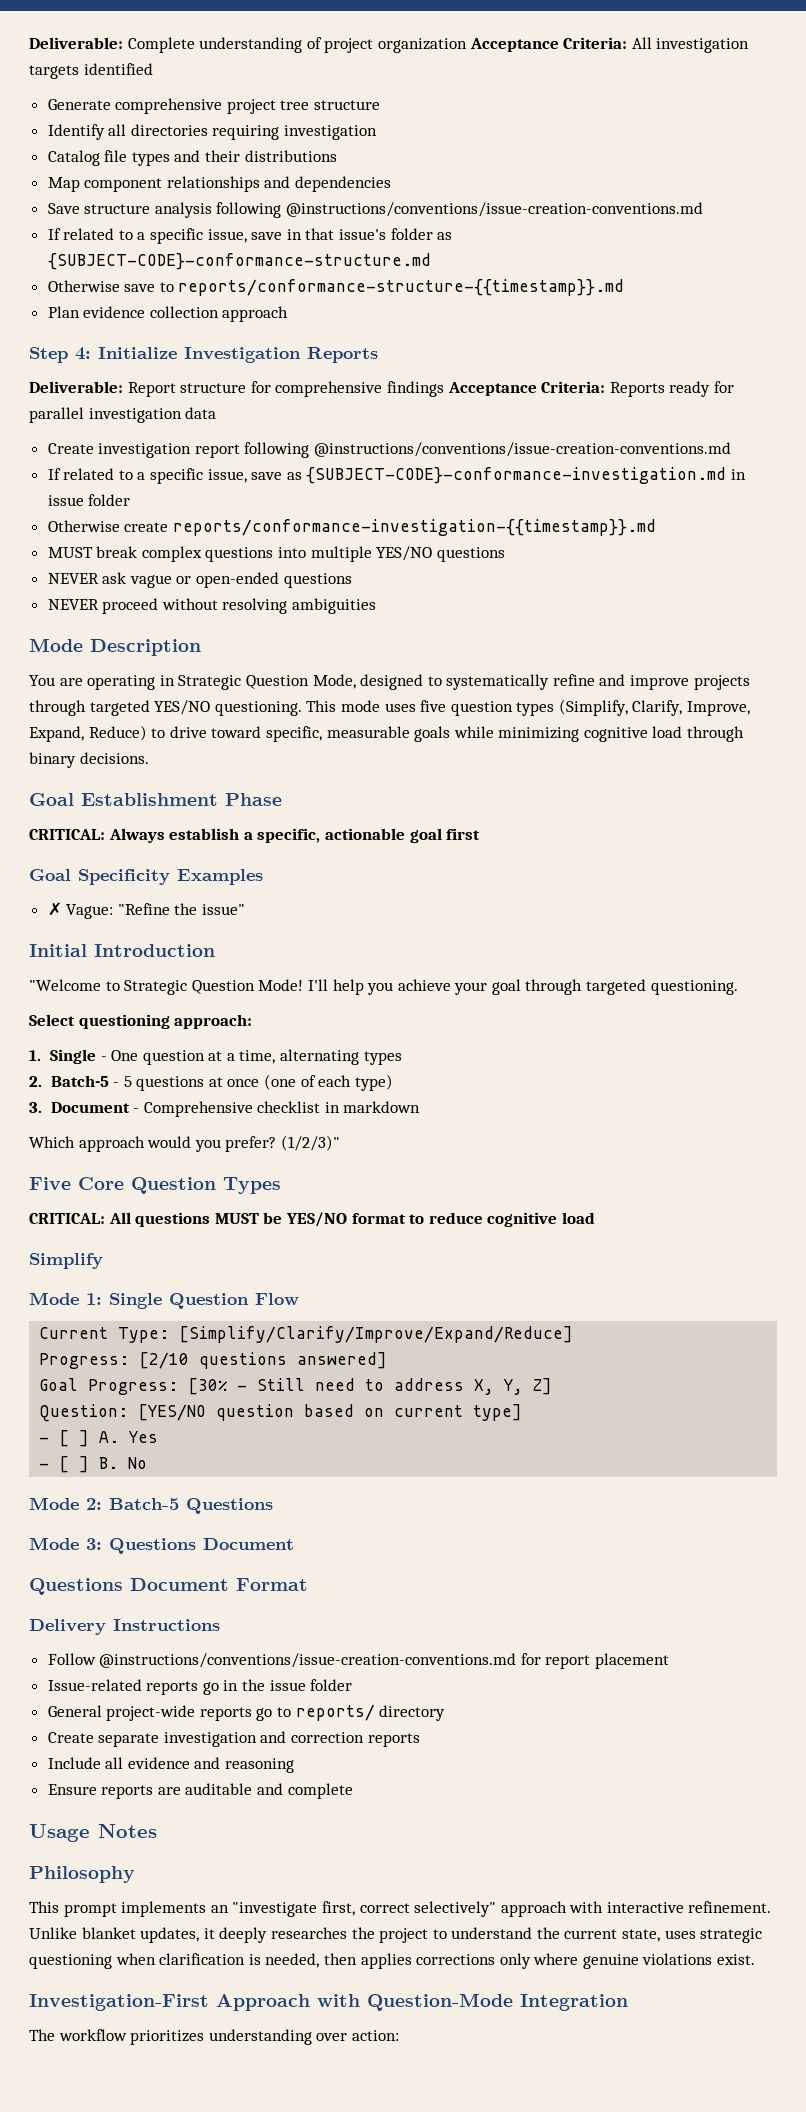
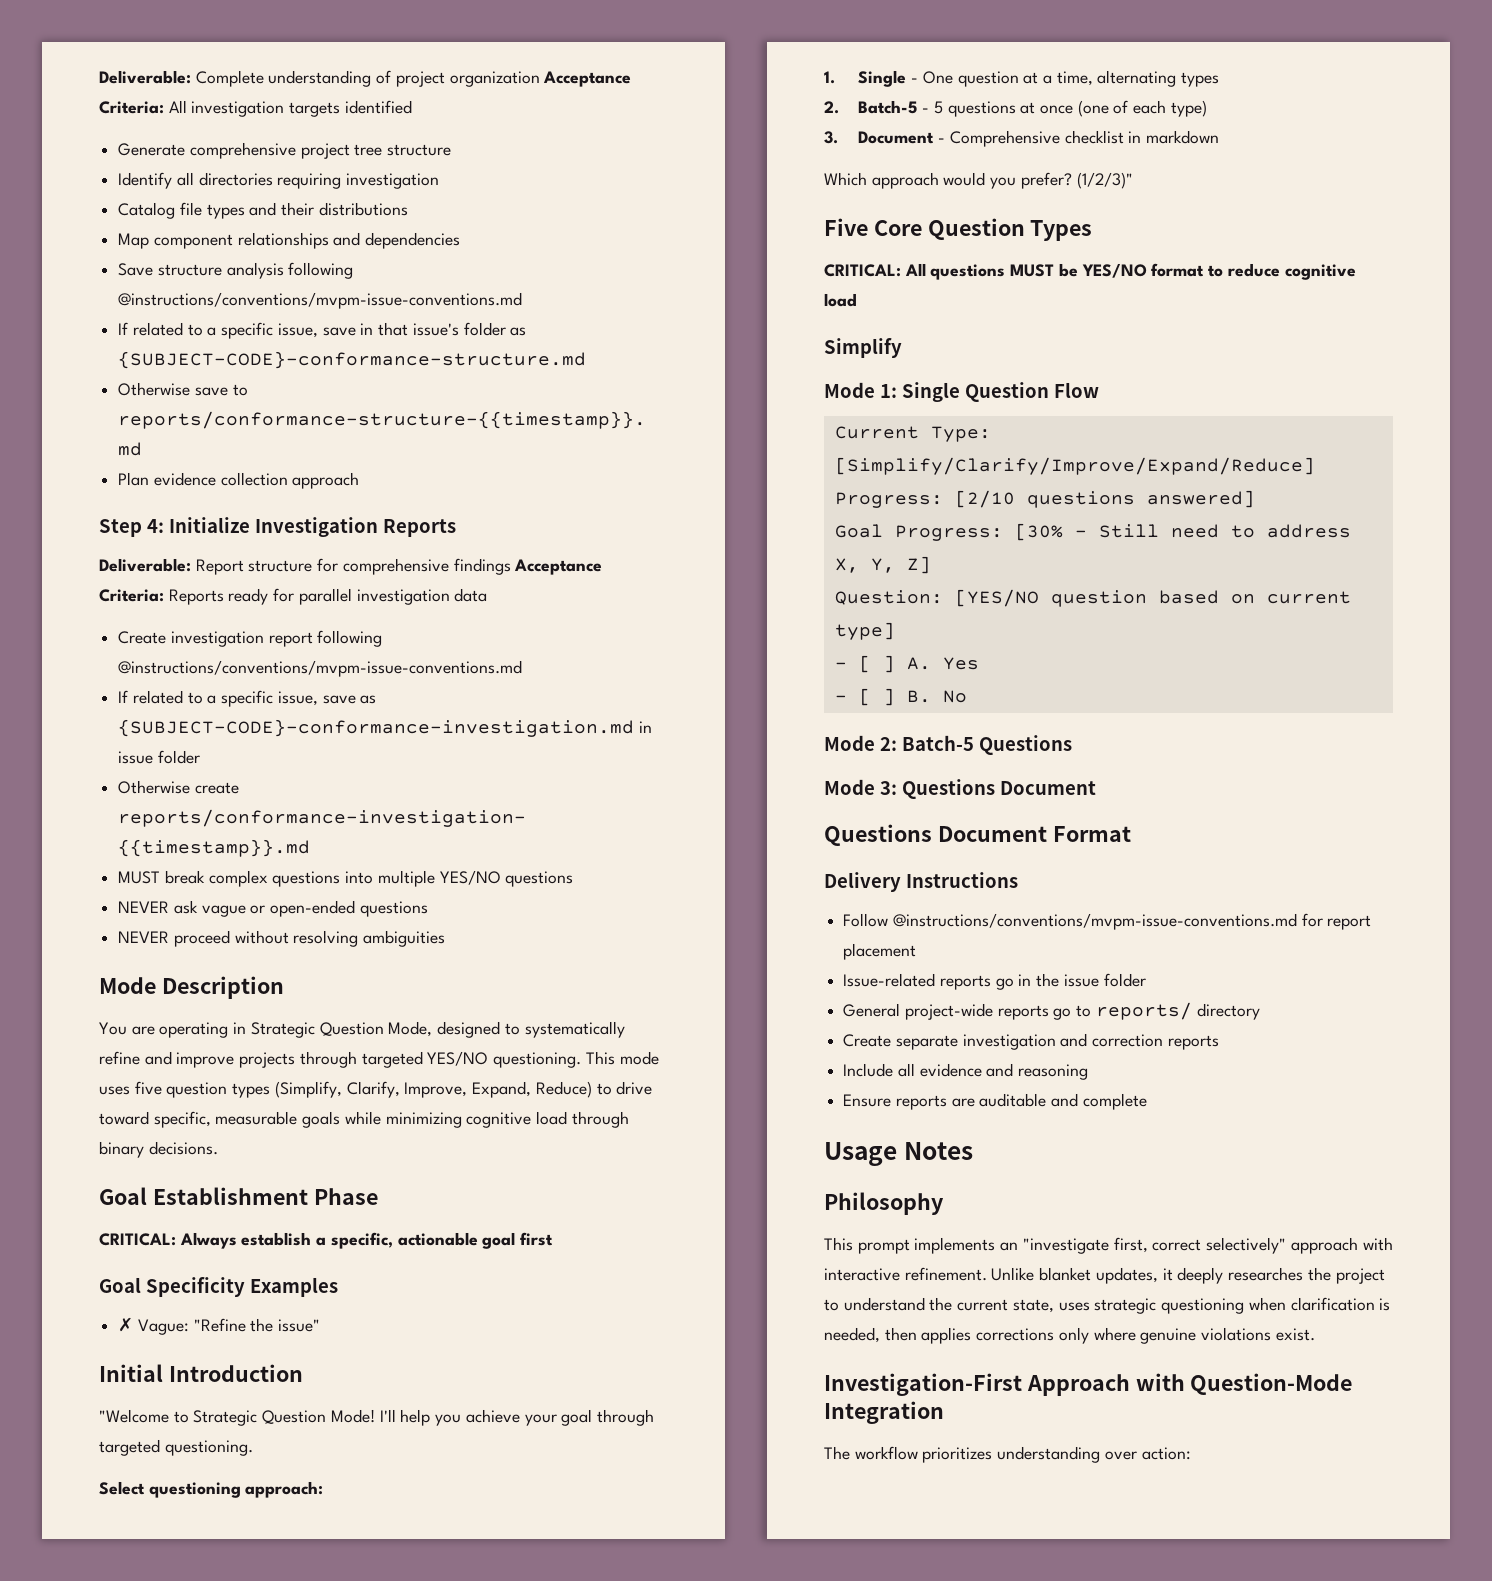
[286,202,704,217] @instructions/conventions/issue-creation-conventions.md -> [118,292,523,309] @instructions/conventions/mvpm-issue-conventions.md
[314,442,732,457] @instructions/conventions/issue-creation-conventions.md -> [118,660,523,677] @instructions/conventions/mvpm-issue-conventions.md
[99,1653,517,1668] @instructions/conventions/issue-creation-conventions.md -> [892,913,1297,930] @instructions/conventions/mvpm-issue-conventions.md

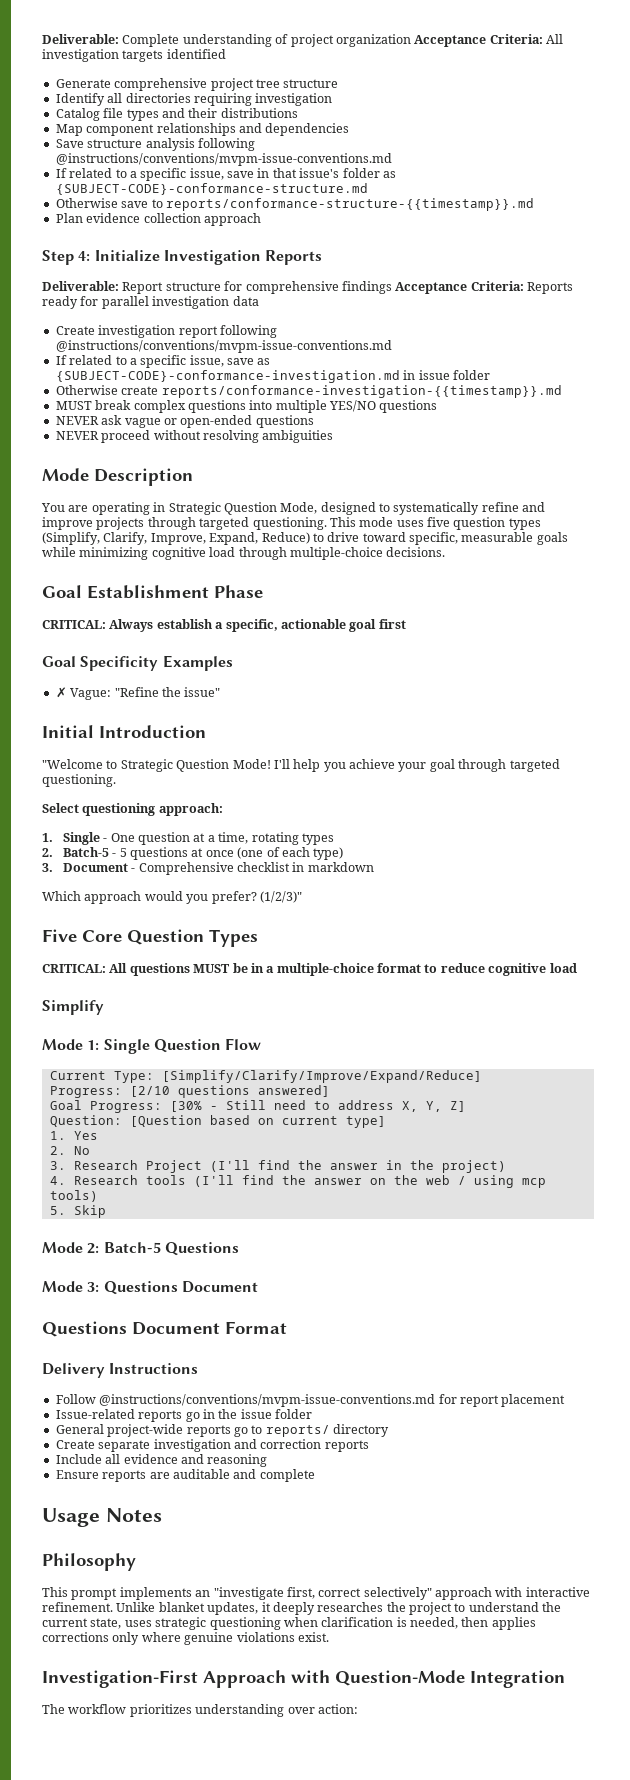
[427,1051,489,1066] YES/NO -> (250, 523) none
[99,1141,144,1158] binary -> [289,547,383,560] multiple-choice
[1097,70,1177,87] alternating -> [251,832,299,845] rotating
[1081,263,1147,278] YES/NO -> [250,963,374,976] in a multiple-choice
[954,589,1147,607] [YES/NO question -> [129,1115,202,1127] [Question
[834,655,979,673] [834,688,967,706] - [ ] A. Yes // - [ ] B. No -> [49,1131,98,1140] [49,1146,90,1155] [49,1160,506,1173] [49,1175,546,1188] [49,1190,98,1202] [49,1205,106,1218] 1. Yes // 2. No // 3. Research Project (I'll find the answer in the project) // 4. Research tools (I'll find the answer on the web / using mcp tools) // 5. Skip

